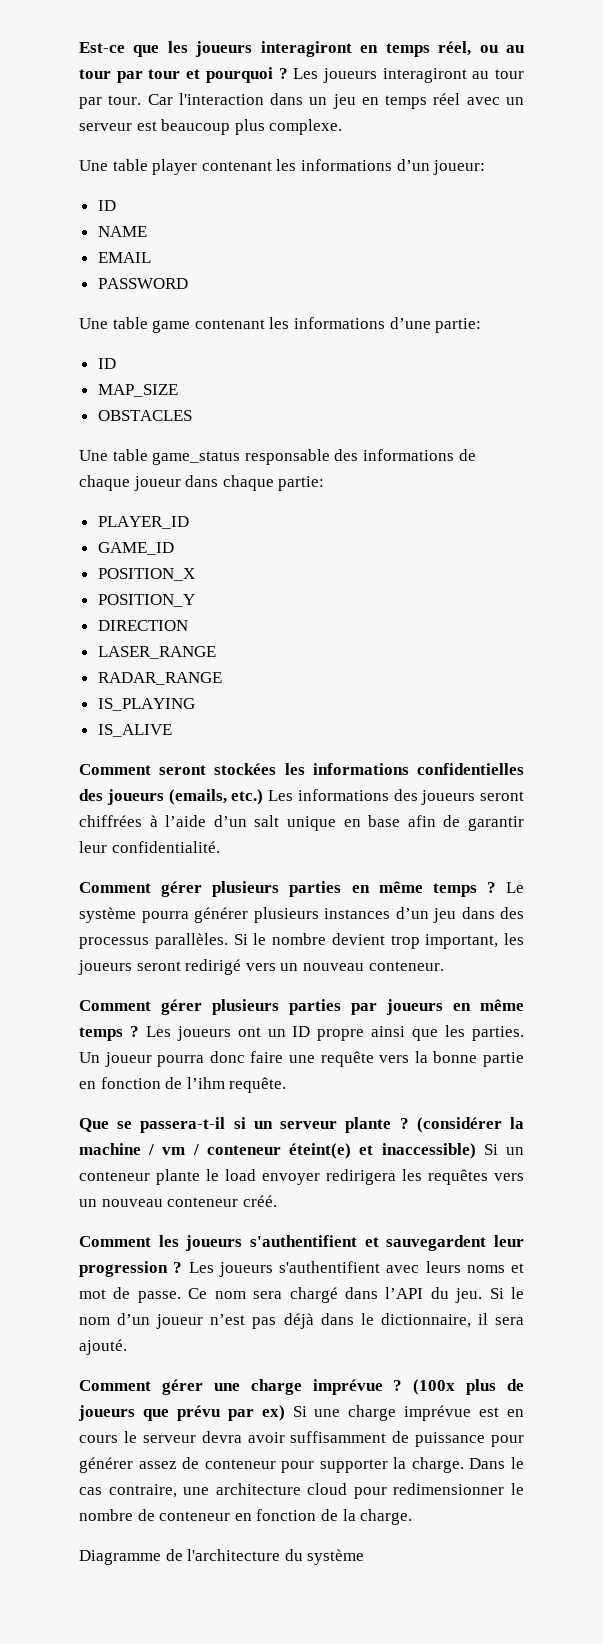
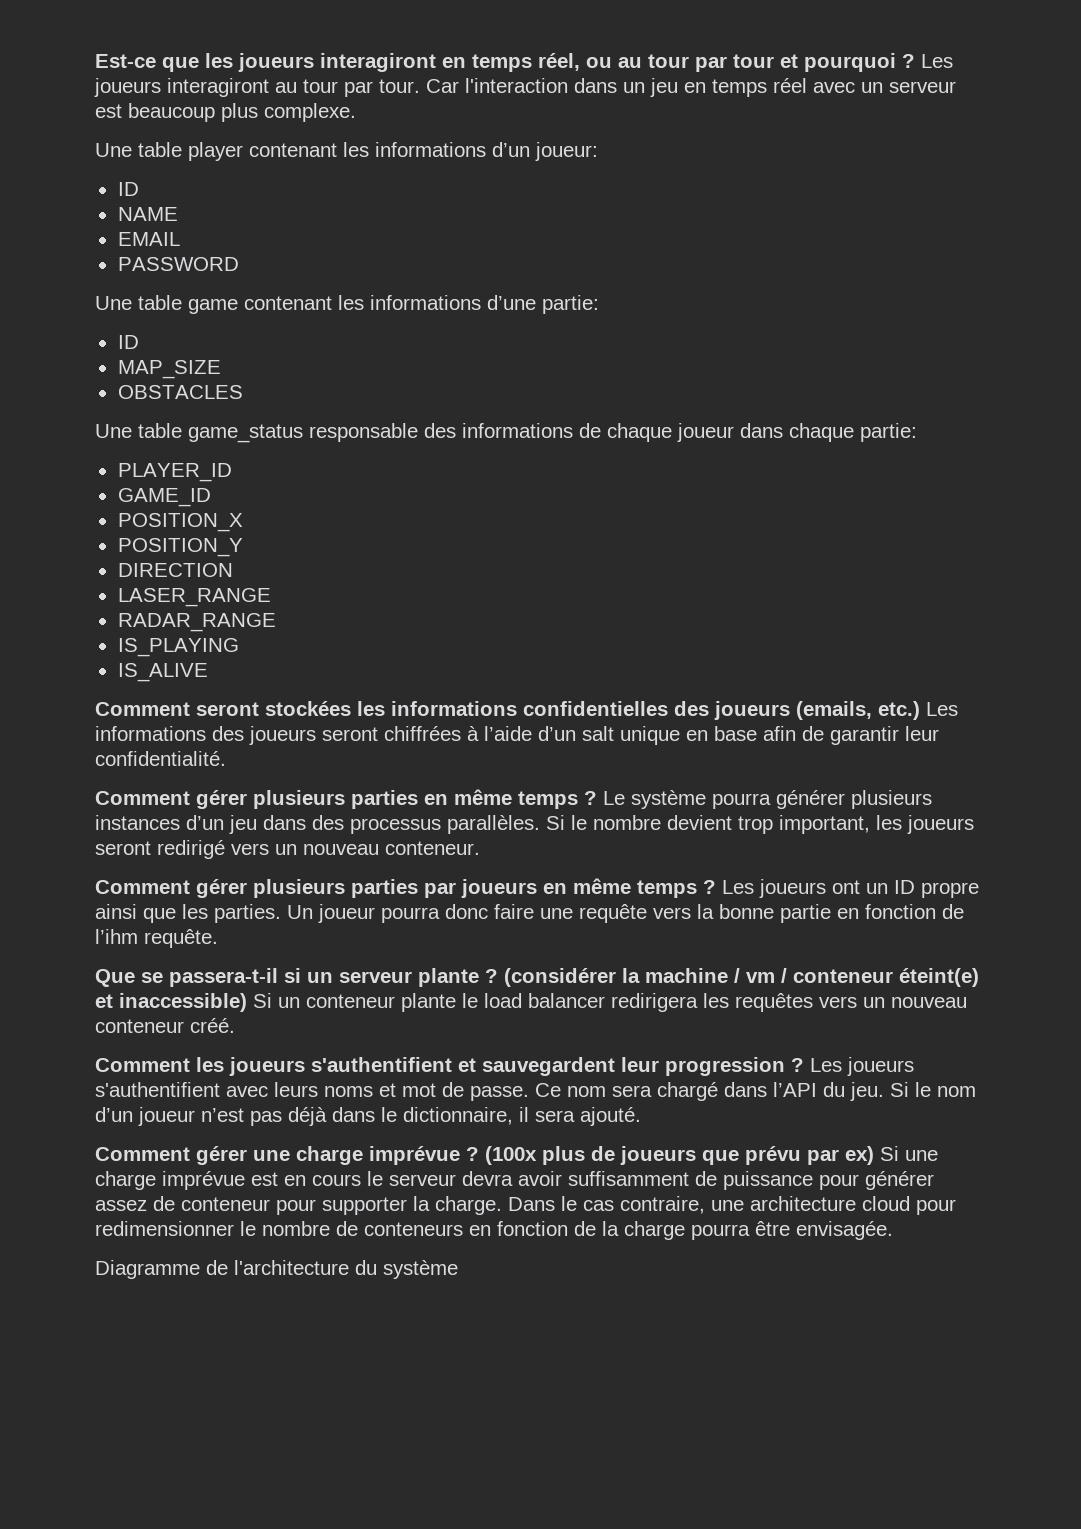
[262,1173,320,1185] envoyer -> [528,993,605,1008] balancer
[159,1511,231,1521] conteneur -> [364,1222,463,1236] conteneurs
[360,1509,413,1525] charge. -> [624,1221,893,1240] charge pourra être envisagée.

